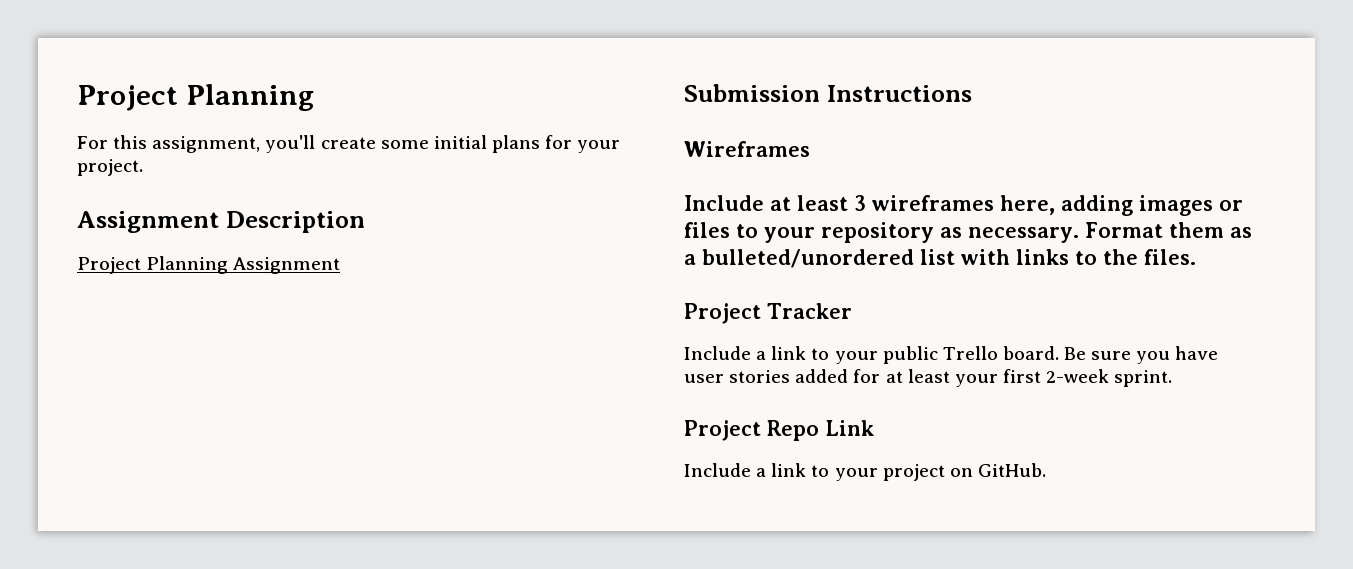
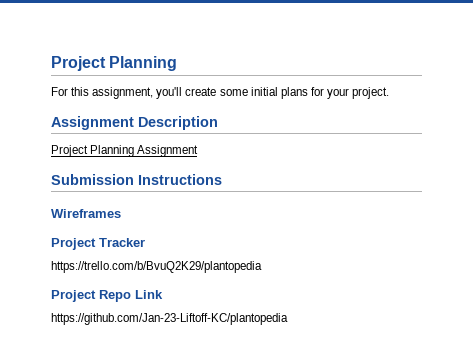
[684,195,1243,216] [684,222,1252,243] [684,249,1196,268] [684,303,852,324] [684,346,1219,364] [684,369,1173,387] [684,420,874,441] [684,463,1046,481] Include at least 3 wireframes here, adding images or files to your repository as necessary. Format them as a bulleted/unordered list with links to the files. // Project Tracker // Include a link to your public Trello board. Be sure you have user stories added for at least your first 2-week sprint. // Project Repo Link // Include a link to your project on GitHub. -> [51,238,145,250] [51,261,262,273] [51,290,163,302] [51,313,288,325] Project Tracker // https://trello.com/b/BvuQ2K29/plantopedia // Project Repo Link // https://github.com/Jan-23-Liftoff-KC/plantopedia

